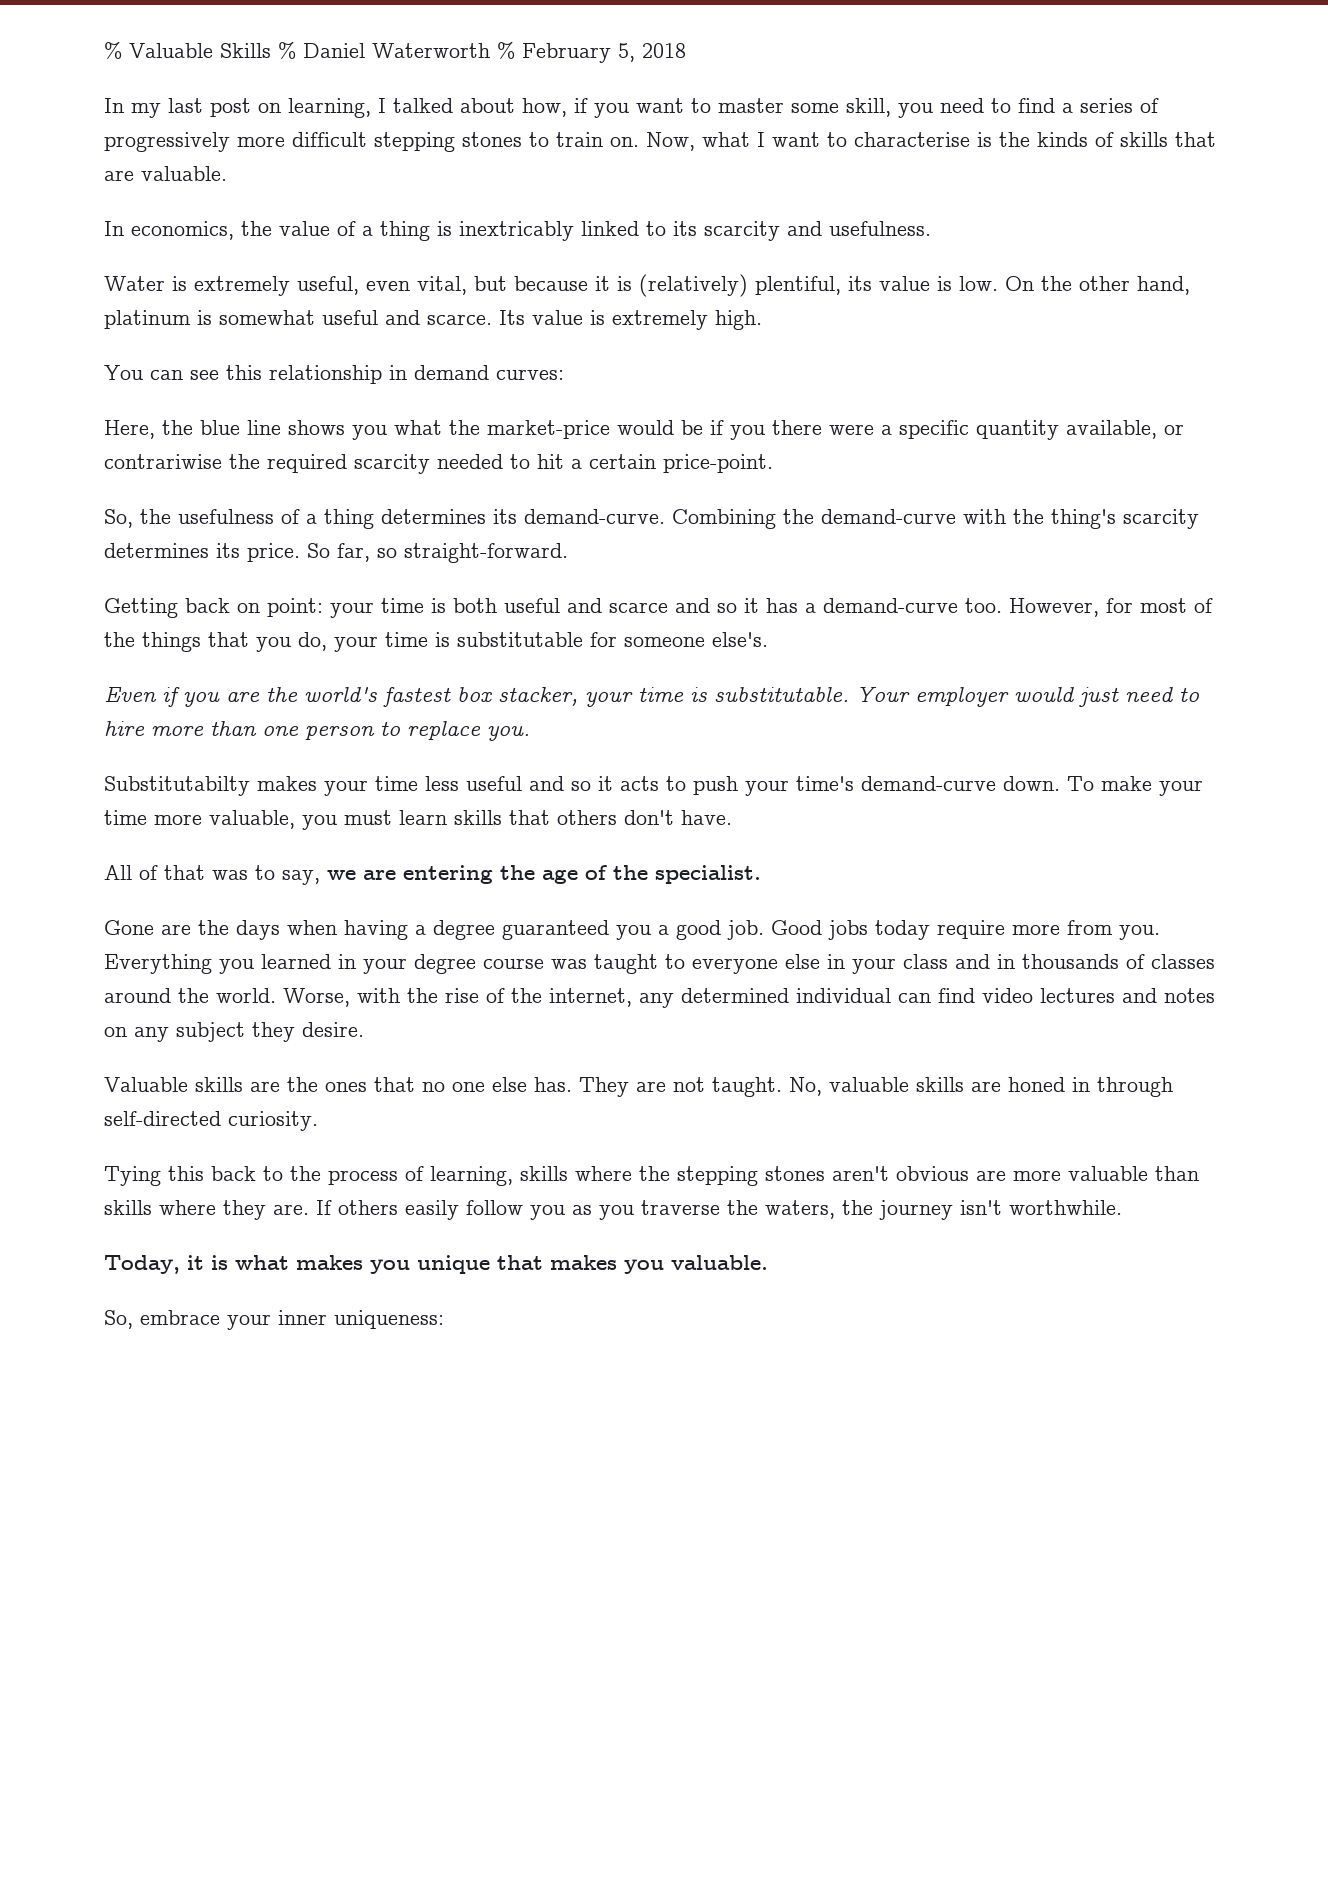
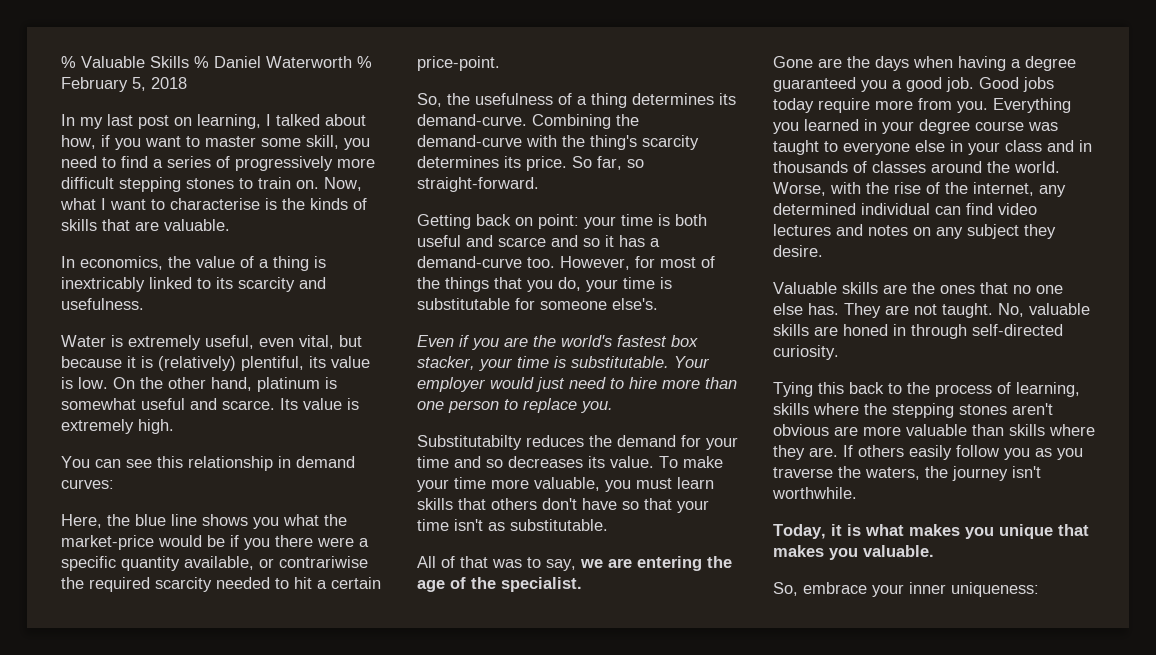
[257,776,1060,796] makes your time less useful and so it acts to push your time's demand-curve down. -> [526,435,738,450] [417,456,654,468] reduces the demand for your time and so decreases its value.
[681,810,732,825] have. -> [582,498,709,513] [417,519,608,531] have so that your time isn't as substitutable.

